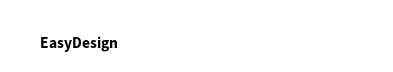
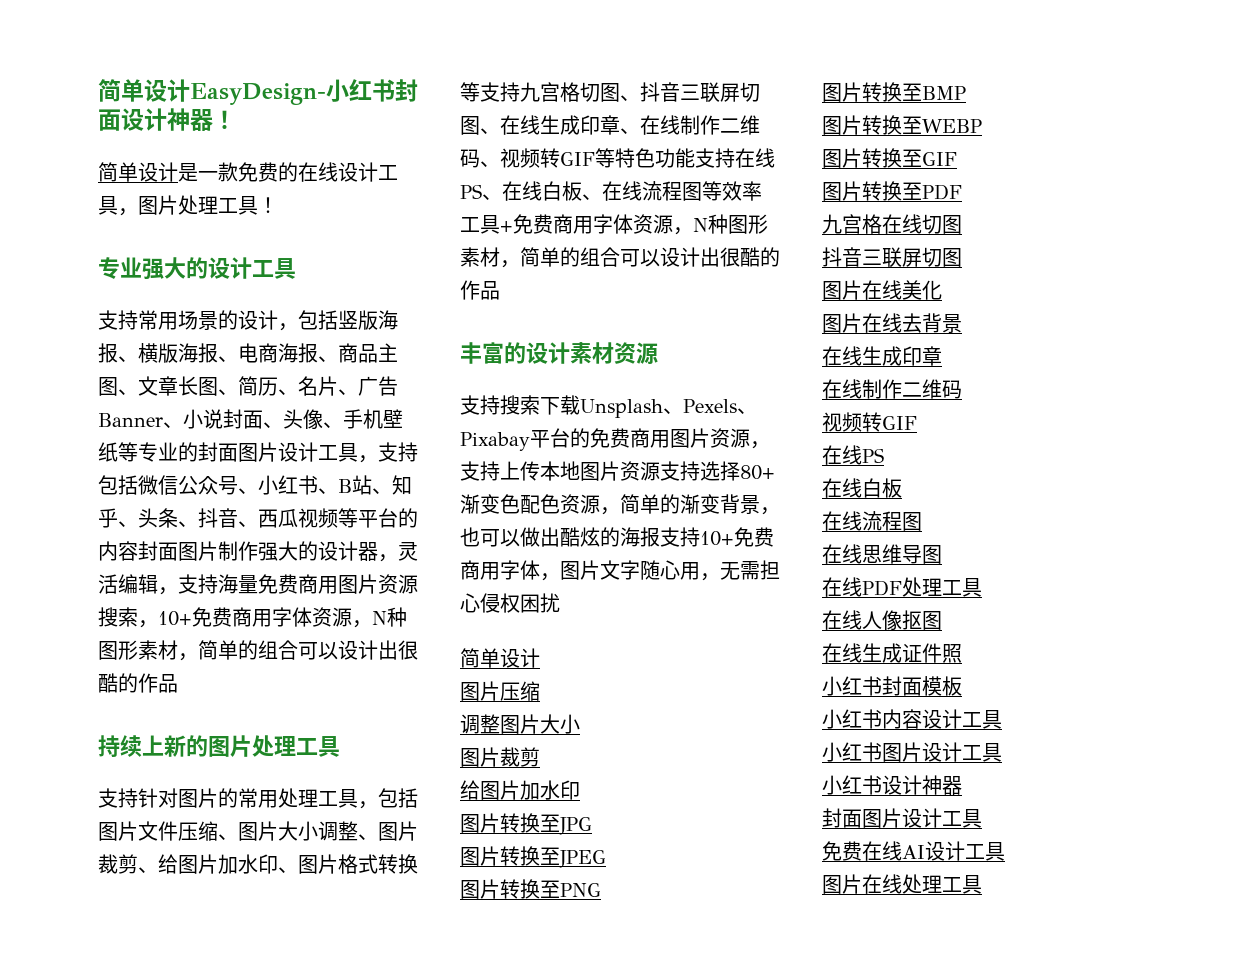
[40,36,118,52] EasyDesign -> [98,79,418,105] [98,108,236,131] [98,162,398,182] [98,195,278,216] [98,257,296,280] [98,310,398,331] [98,343,398,363] [98,376,398,396] [98,409,403,429] [98,442,418,463] [98,475,412,495] [98,508,418,528] [98,541,418,562] [98,574,418,595] [98,607,407,628] [98,640,418,661] [98,673,178,693] [98,735,340,757] [98,788,418,809] [98,821,418,841] [98,854,418,874] [460,82,760,103] [460,115,760,135] [460,148,775,168] [460,181,762,201] [460,214,768,235] [460,247,780,268] [460,280,500,300] [460,342,658,365] [460,395,757,418] [460,428,770,451] [460,461,775,481] [460,494,780,515] [460,527,774,547] [460,560,780,581] [460,593,560,613] [460,648,540,668] [460,681,540,701] [460,714,580,734] [460,747,540,767] [460,780,580,800] [460,813,592,835] [460,846,606,868] [460,879,601,899] [822,82,966,102] [822,115,982,135] [822,148,957,168] [822,181,962,201] [822,214,962,234] [822,247,962,268] [822,280,942,300] [822,313,962,333] [822,346,942,366] [822,379,962,399] [822,412,917,432] [822,445,884,465] [822,478,902,498] [822,511,922,531] [822,544,942,564] [822,577,982,597] [822,610,942,630] [822,643,962,663] [822,676,962,696] [822,709,1002,729] [822,742,1002,762] [822,775,962,795] [822,808,982,828] [822,841,1005,861] [822,874,982,894] 简单设计EasyDesign-小红书封面设计神器！ // 简单设计是一款免费的在线设计工具，图片处理工具！ // 专业强大的设计工具 // 支持常用场景的设计，包括竖版海报、横版海报、电商海报、商品主图、文章长图、简历、名片、广告Banner、小说封面、头像、手机壁纸等专业的封面图片设计工具，支持包括微信公众号、小红书、B站、知乎、头条、抖音、西瓜视频等平台的内容封面图片制作强大的设计器，灵活编辑，支持海量免费商用图片资源搜索，10+免费商用字体资源，N种图形素材，简单的组合可以设计出很酷的作品 // 持续上新的图片处理工具 // 支持针对图片的常用处理工具，包括图片文件压缩、图片大小调整、图片裁剪、给图片加水印、图片格式转换等支持九宫格切图、抖音三联屏切图、在线生成印章、在线制作二维码、视频转GIF等特色功能支持在线PS、在线白板、在线流程图等效率工具+免费商用字体资源，N种图形素材，简单的组合可以设计出很酷的作品 // 丰富的设计素材资源 // 支持搜索下载Unsplash、Pexels、Pixabay平台的免费商用图片资源，支持上传本地图片资源支持选择80+渐变色配色资源，简单的渐变背景，也可以做出酷炫的海报支持10+免费商用字体，图片文字随心用，无需担心侵权困扰 // 简单设计 // 图片压缩 // 调整图片大小 // 图片裁剪 // 给图片加水印 // 图片转换至JPG // 图片转换至JPEG // 图片转换至PNG // 图片转换至BMP // 图片转换至WEBP // 图片转换至GIF // 图片转换至PDF // 九宫格在线切图 // 抖音三联屏切图 // 图片在线美化 // 图片在线去背景 // 在线生成印章 // 在线制作二维码 // 视频转GIF // 在线PS // 在线白板 // 在线流程图 // 在线思维导图 // 在线PDF处理工具 // 在线人像抠图 // 在线生成证件照 // 小红书封面模板 // 小红书内容设计工具 // 小红书图片设计工具 // 小红书设计神器 // 封面图片设计工具 // 免费在线AI设计工具 // 图片在线处理工具

